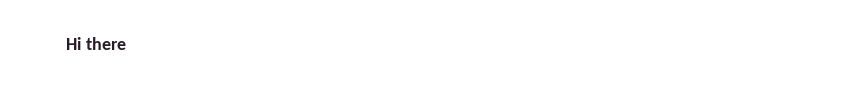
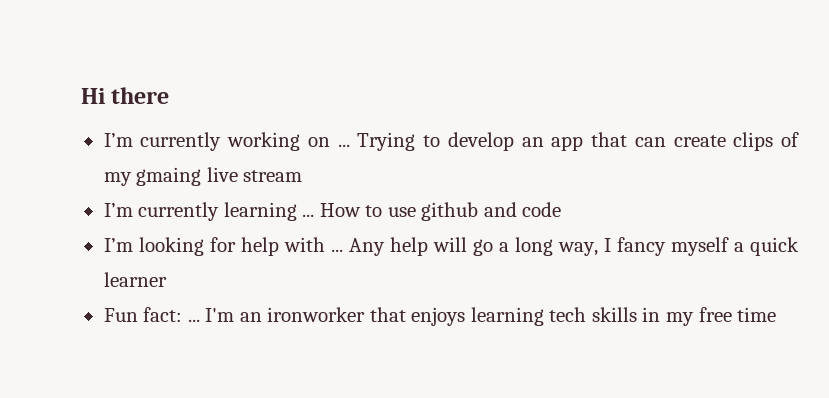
(126, 43) none -> [103,132,800,151] [103,167,303,186] [103,202,562,221] [103,237,800,256] [103,272,167,287] [103,307,777,326] // I’m currently working on ... Trying to develop an app that can create clips of my gmaing live stream // I’m currently learning ... How to use github and code // I’m looking for help with ... Any help will go a long way, I fancy myself a quick learner // Fun fact: ... I'm an ironworker that enjoys learning tech skills in my free time

